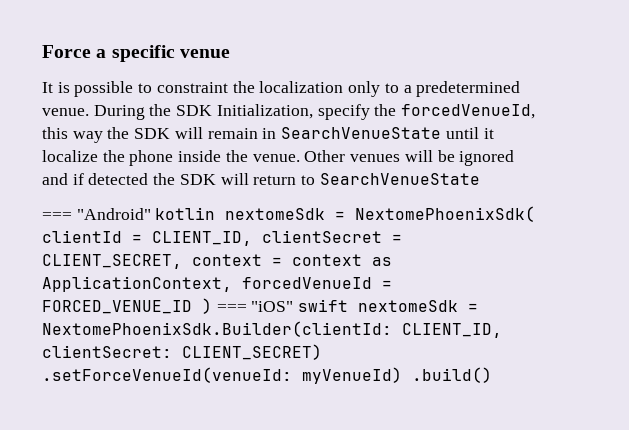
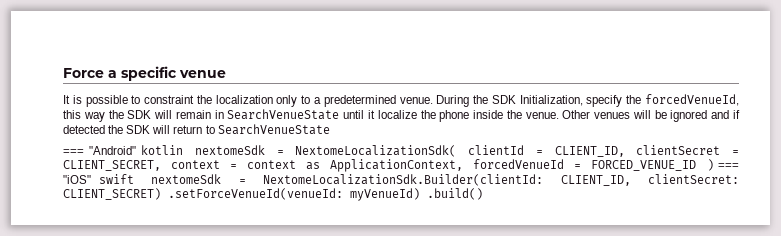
[355,206,536,222] NextomePhoenixSdk( -> [295,145,457,157] NextomeLocalizationSdk(
[42,321,392,337] NextomePhoenixSdk.Builder(clientId: -> [263,174,544,186] NextomeLocalizationSdk.Builder(clientId:

